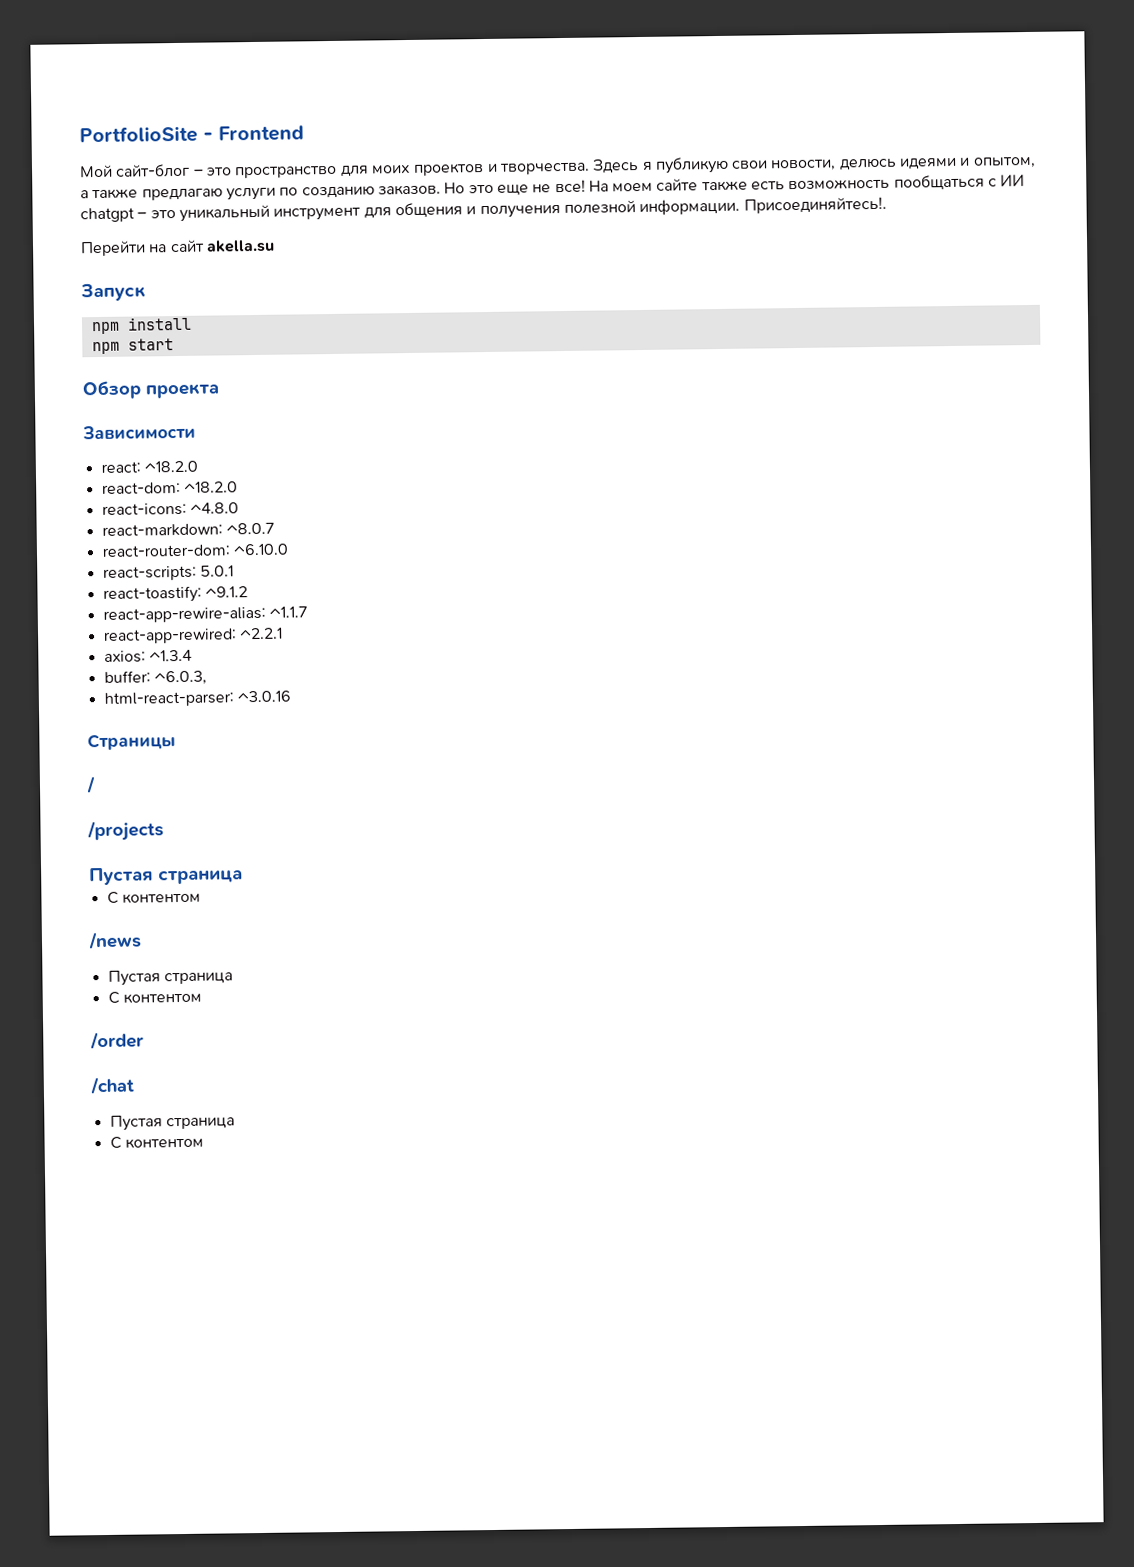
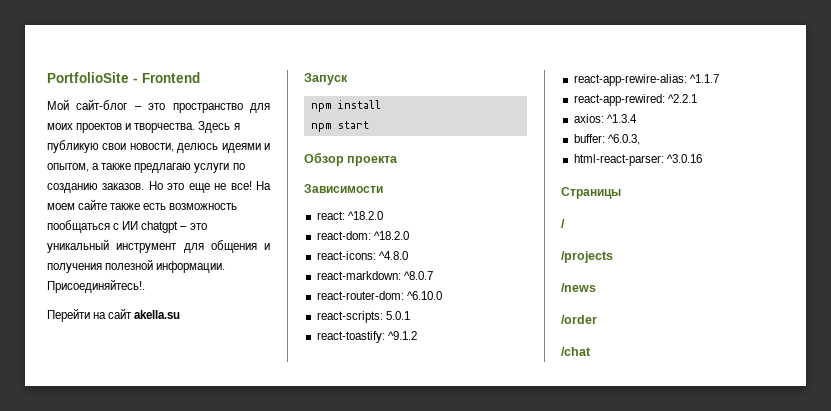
[89,867,243,886] [106,891,201,904] [88,931,142,950] [107,969,233,986] [107,991,202,1004] [90,1031,144,1050] [90,1076,134,1095] [109,1114,235,1131] [109,1136,204,1149] Пустая страница // С контентом // /news // Пустая страница // С контентом // /order // /chat // Пустая страница // С контентом -> [561,283,596,292] [561,315,597,324] [561,347,591,356] /news // /order // /chat

